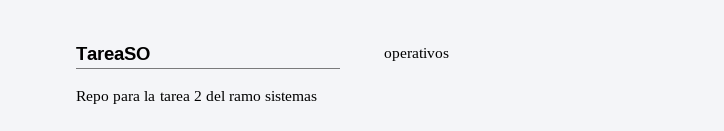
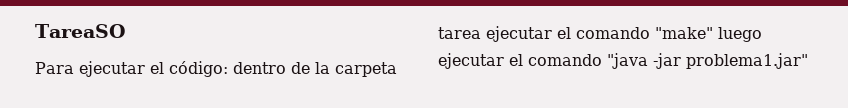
[76,91,318,104] [384,48,449,61] Repo para la tarea 2 del ramo sistemas operativos -> [35,61,397,77] [438,26,762,42] [438,53,808,69] Para ejecutar el código: dentro de la carpeta tarea ejecutar el comando "make" luego ejecutar el comando "java -jar problema1.jar"

